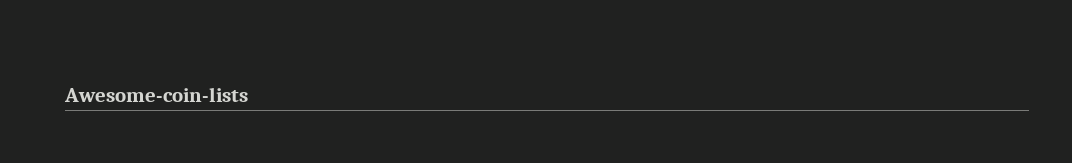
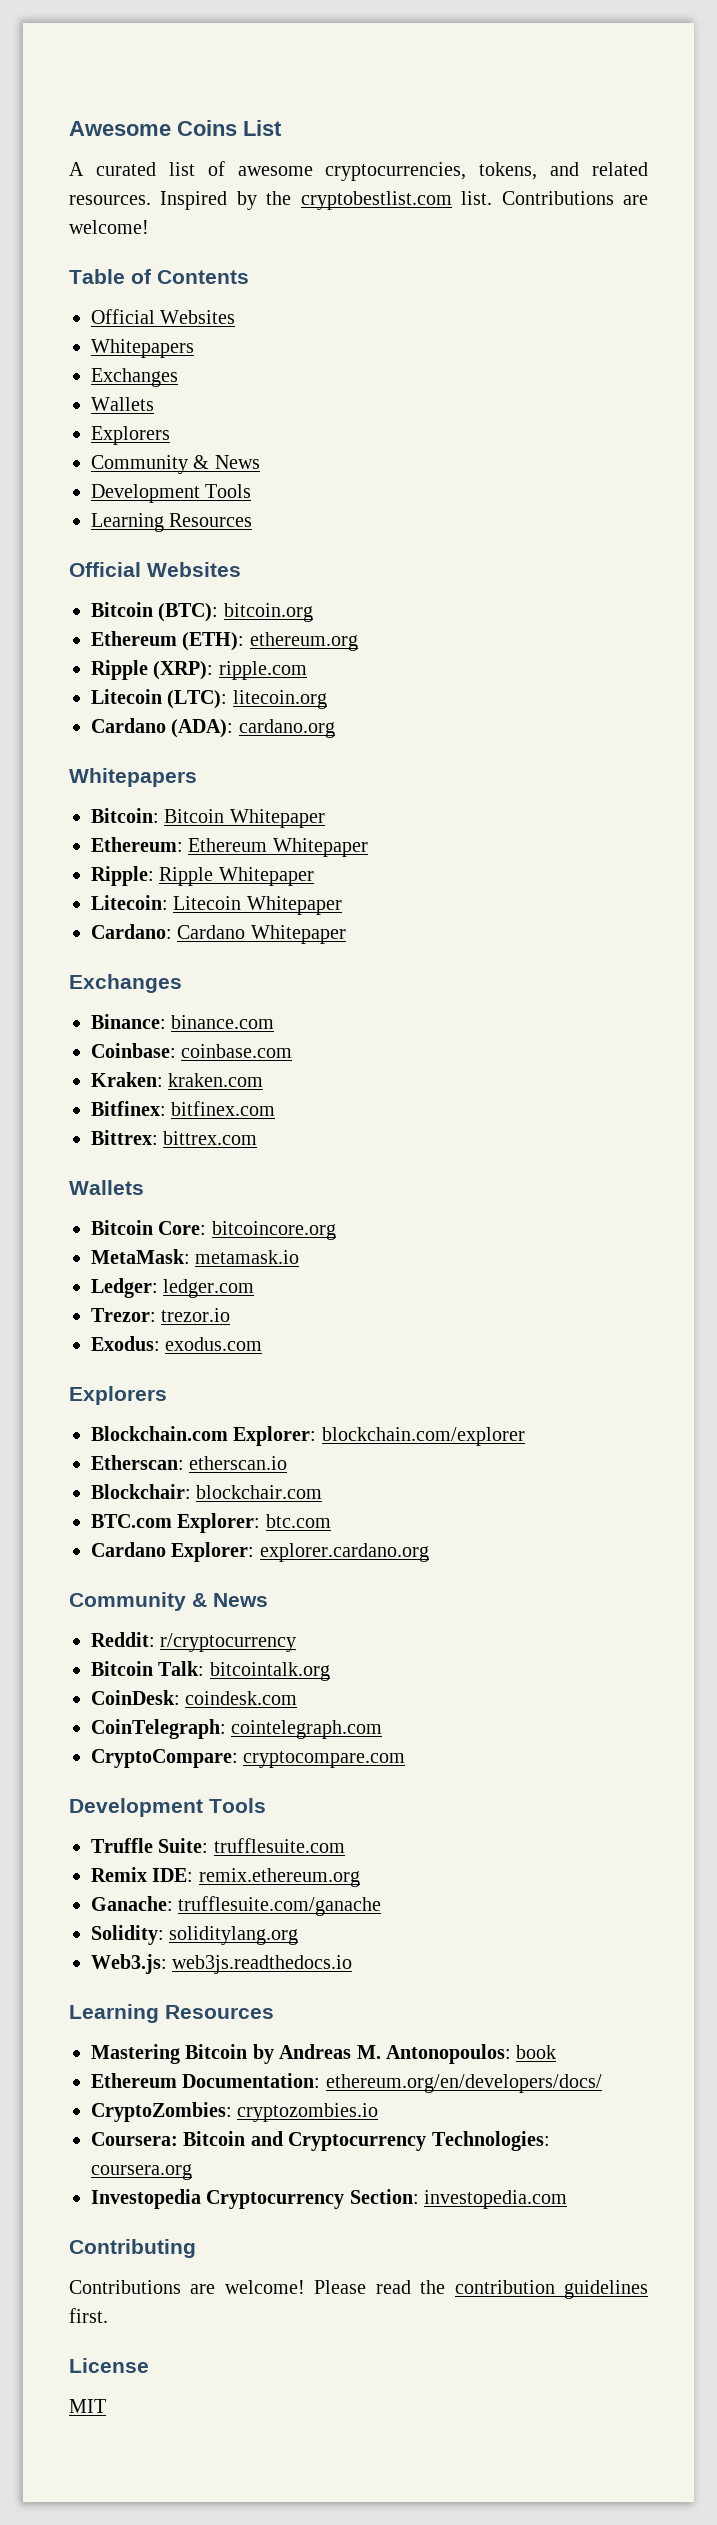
[64,87,248,102] Awesome-coin-lists -> [69,120,282,136] [69,161,648,181] [69,191,649,210] [69,220,149,234] [69,269,249,284] [91,309,236,324] [91,339,194,358] [91,368,178,387] [91,397,154,411] [91,426,170,445] [91,455,260,474] [91,484,252,503] [91,513,253,532] [69,562,241,577] [91,602,313,622] [91,631,358,651] [91,660,307,680] [91,689,327,709] [91,718,335,738] [69,768,197,787] [91,808,325,828] [91,837,368,857] [91,866,314,886] [91,895,342,915] [91,924,346,944] [69,974,182,993] [91,1014,275,1029] [91,1043,293,1058] [91,1072,264,1087] [91,1101,276,1116] [91,1130,258,1145] [69,1180,144,1195] [91,1220,336,1240] [91,1249,300,1264] [91,1278,255,1298] [91,1308,231,1322] [91,1336,263,1351] [69,1386,167,1405] [91,1426,525,1446] [91,1455,288,1470] [91,1484,323,1499] [91,1513,331,1533] [91,1542,429,1562] [69,1592,268,1611] [91,1632,297,1652] [91,1661,330,1681] [91,1690,298,1705] [91,1719,383,1739] [91,1749,406,1768] [69,1798,266,1817] [91,1838,345,1853] [91,1867,360,1887] [91,1896,382,1916] [91,1925,299,1945] [91,1954,353,1974] [69,2004,274,2023] [91,2044,557,2064] [91,2073,602,2093] [91,2102,379,2122] [91,2131,550,2151] [91,2164,192,2180] [91,2189,568,2209] [69,2239,196,2258] [69,2280,649,2299] [69,2308,108,2323] [69,2358,149,2373] [69,2399,106,2413] Awesome Coins List // A curated list of awesome cryptocurrencies, tokens, and related resources. Inspired by the cryptobestlist.com list. Contributions are welcome! // Table of Contents // Official Websites // Whitepapers // Exchanges // Wallets // Explorers // Community & News // Development Tools // Learning Resources // Official Websites // Bitcoin (BTC): bitcoin.org // Ethereum (ETH): ethereum.org // Ripple (XRP): ripple.com // Litecoin (LTC): litecoin.org // Cardano (ADA): cardano.org // Whitepapers // Bitcoin: Bitcoin Whitepaper // Ethereum: Ethereum Whitepaper // Ripple: Ripple Whitepaper // Litecoin: Litecoin Whitepaper // Cardano: Cardano Whitepaper // Exchanges // Binance: binance.com // Coinbase: coinbase.com // Kraken: kraken.com // Bitfinex: bitfinex.com // Bittrex: bittrex.com // Wallets // Bitcoin Core: bitcoincore.org // MetaMask: metamask.io // Ledger: ledger.com // Trezor: trezor.io // Exodus: exodus.com // Explorers // Blockchain.com Explorer: blockchain.com/explorer // Etherscan: etherscan.io // Blockchair: blockchair.com // BTC.com Explorer: btc.com // Cardano Explorer: explorer.cardano.org // Community & News // Reddit: r/cryptocurrency // Bitcoin Talk: bitcointalk.org // CoinDesk: coindesk.com // CoinTelegraph: cointelegraph.com // CryptoCompare: cryptocompare.com // Development Tools // Truffle Suite: trufflesuite.com // Remix IDE: remix.ethereum.org // Ganache: trufflesuite.com/ganache // Solidity: soliditylang.org // Web3.js: web3js.readthedocs.io // Learning Resources // Mastering Bitcoin by Andreas M. Antonopoulos: book // Ethereum Documentation: ethereum.org/en/developers/docs/ // CryptoZombies: cryptozombies.io // Coursera: Bitcoin and Cryptocurrency Technologies: coursera.org // Investopedia Cryptocurrency Section: investopedia.com // Contributing // Contributions are welcome! Please read the contribution guidelines first. // License // MIT

